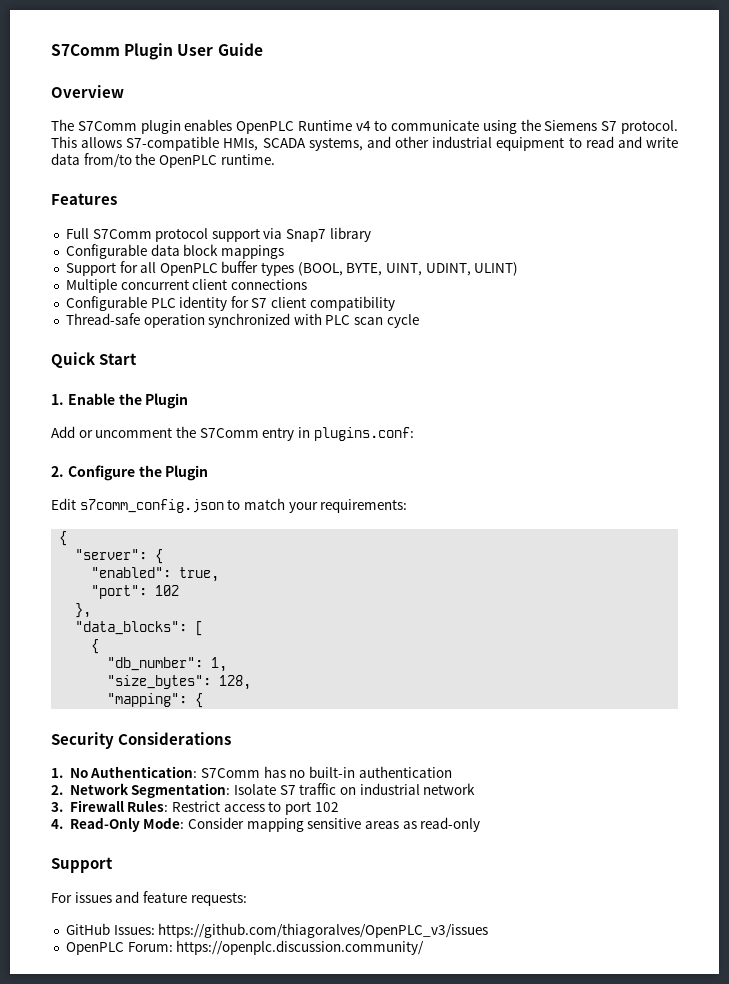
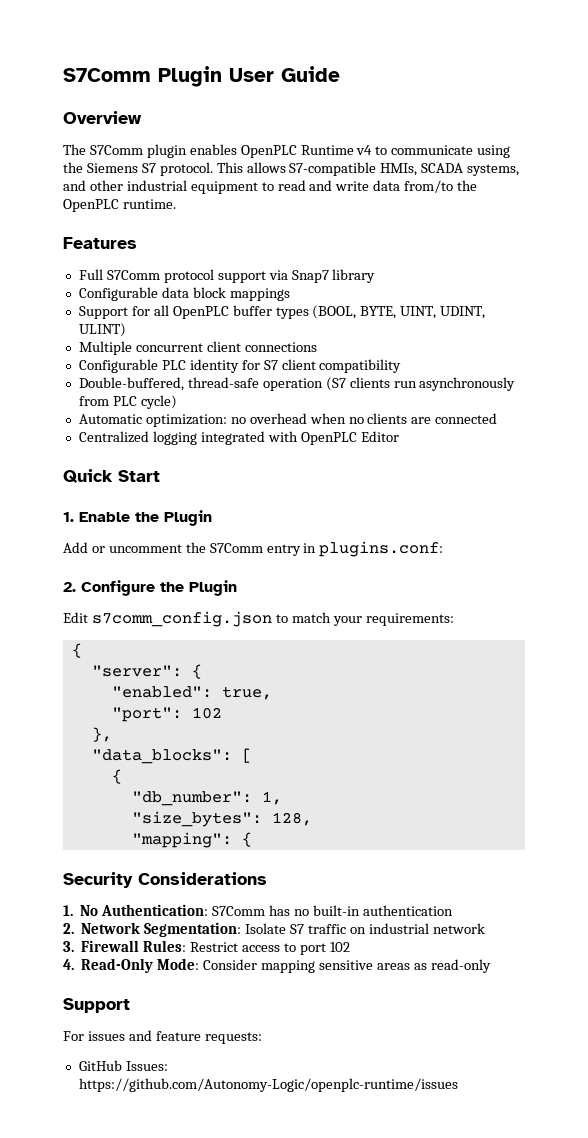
[65,313,419,328] Thread-safe operation synchronized with PLC scan cycle -> [78,377,516,391] [78,395,177,409] [78,413,498,427] [78,431,399,445] Double-buffered, thread-safe operation (S7 clients run asynchronously from PLC cycle) // Automatic optimization: no overhead when no clients are connected // Centralized logging integrated with OpenPLC Editor
[158,923,489,938] [65,940,425,955] https://github.com/thiagoralves/OpenPLC_v3/issues // OpenPLC Forum: https://openplc.discussion.community/ -> [78,1078,458,1092] https://github.com/Autonomy-Logic/openplc-runtime/issues

